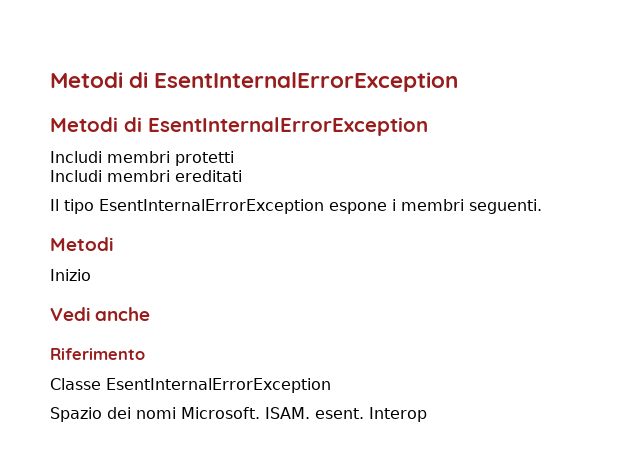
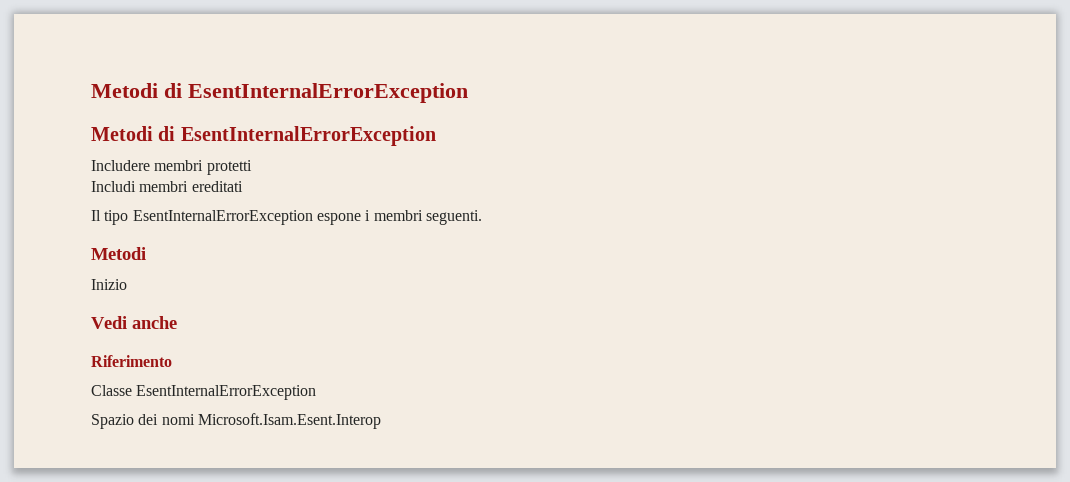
[50,151,102,163] Includi -> [91,160,150,171] Includere
[181,407,427,422] Microsoft. ISAM. esent. Interop -> [197,413,381,429] Microsoft.Isam.Esent.Interop

